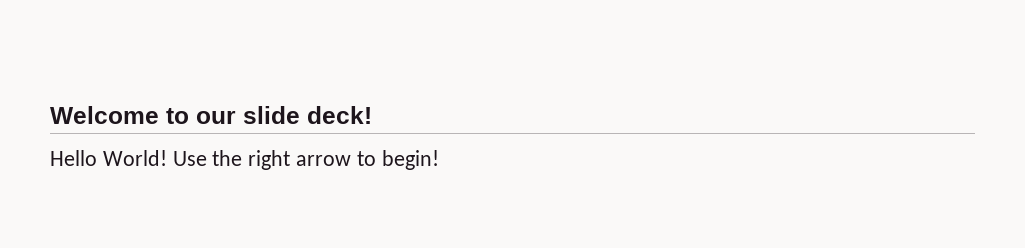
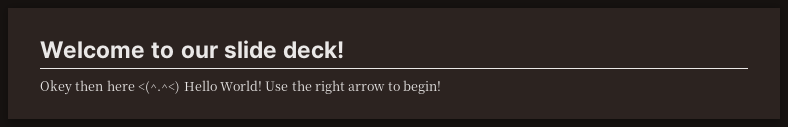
(372, 115) none -> [40,80,181,95] Okey then here <(^.^<)

